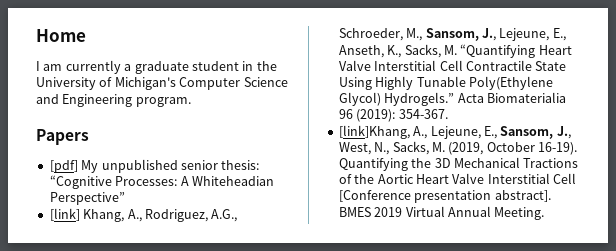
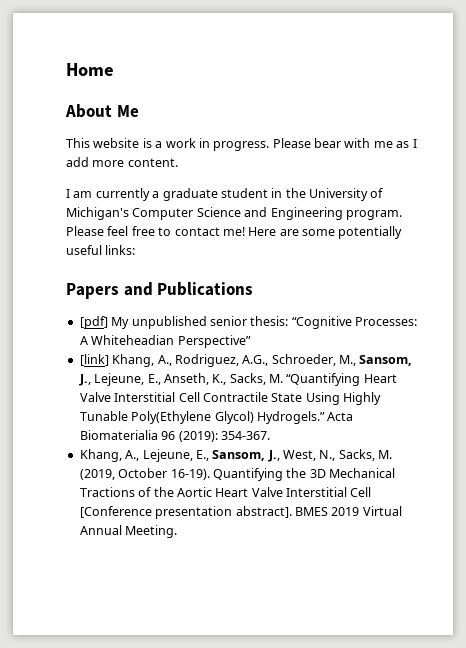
(86, 35) none -> [65,104,139,118] [66,138,417,151] [66,157,178,167] // About Me // This website is a work in progress. Please bear with me as I add more content.
(191, 102) none -> [66,226,403,239] [66,245,136,255] Please feel free to contact me! Here are some potentially useful links:
(89, 137) none -> [123,282,254,296] and Publications
[338,125,410,139] [link]Khang, -> [79,449,122,462] Khang,

